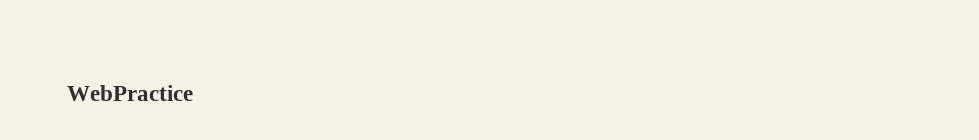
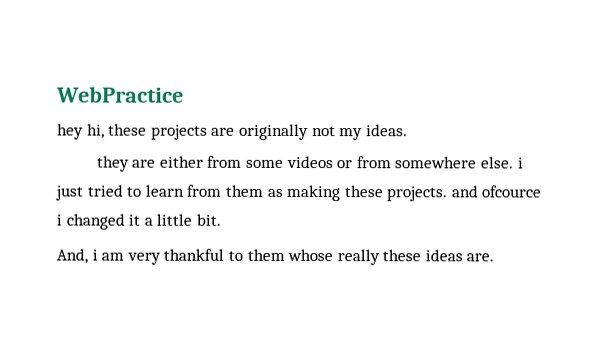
(193, 93) none -> [57,123,408,141] [96,155,524,172] [55,184,542,202] [56,213,221,230] [56,248,495,266] // hey hi, these projects are originally not my ideas. // they are either from some videos or from somewhere else. i just tried to learn from them as making these projects. and ofcource i changed it a little bit. // And, i am very thankful to them whose really these ideas are.

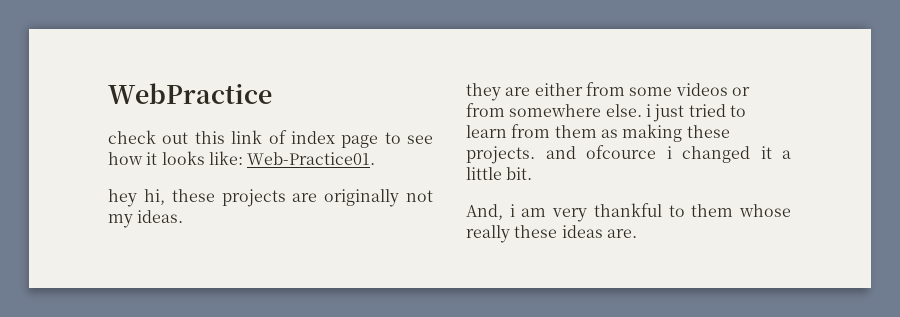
(184, 94) none -> [108,130,433,148] [108,151,376,165] // check out this link of index page to see how it looks like: Web-Practice01.

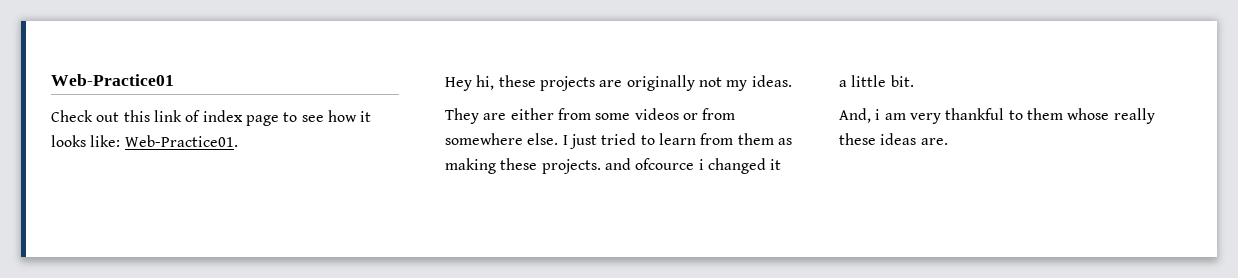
[108,83,272,104] [108,130,156,144] WebPractice // check -> [51,74,174,86] [51,110,93,122] Web-Practice01 // Check
[108,189,137,207] hey -> [445,77,472,91] Hey
[466,83,501,101] they -> [445,108,479,124] They
[645,104,651,117] i -> [562,135,568,145] I

